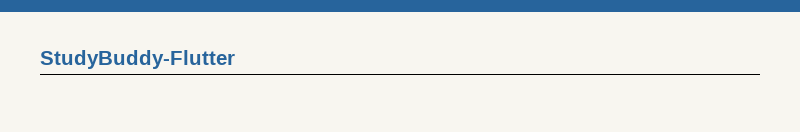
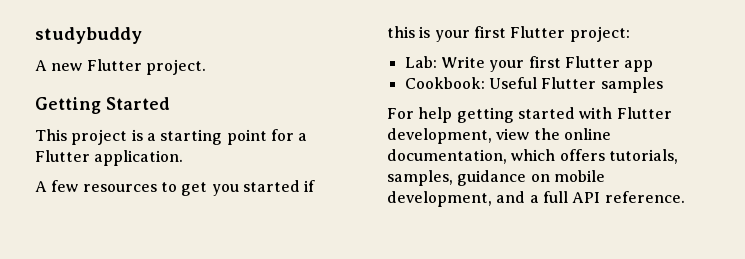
[40,50,235,69] StudyBuddy-Flutter -> [35,27,142,44] [35,59,206,75] [35,97,170,114] [35,129,308,145] [35,150,184,166] [35,180,316,196] [387,26,630,42] [404,56,654,72] [404,77,663,93] [387,107,672,123] [387,128,611,144] [387,149,678,164] [387,170,605,186] [387,191,685,207] studybuddy // A new Flutter project. // Getting Started // This project is a starting point for a Flutter application. // A few resources to get you started if this is your first Flutter project: // Lab: Write your first Flutter app // Cookbook: Useful Flutter samples // For help getting started with Flutter development, view the online documentation, which offers tutorials, samples, guidance on mobile development, and a full API reference.

